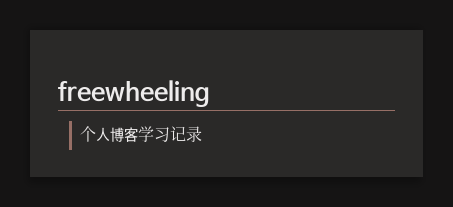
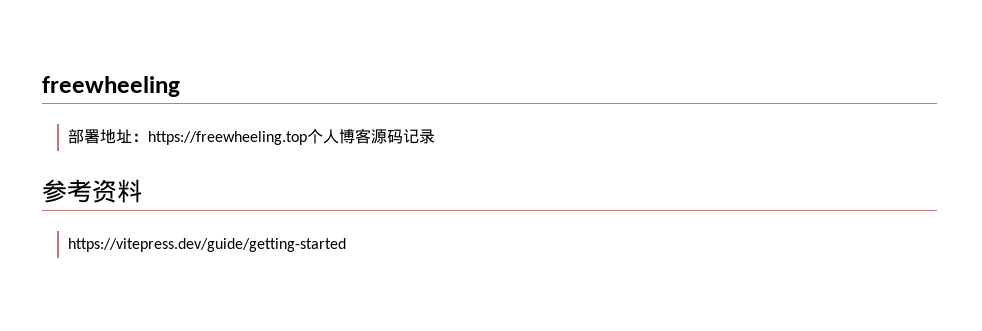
(210, 93) none -> [68,129,308,145] 部署地址：https://freewheeling.top
[138,126,171,142] 学习 -> [371,129,404,144] 源码
(203, 134) none -> [42,179,142,203] [68,238,347,252] // 参考资料 // https://vitepress.dev/guide/getting-started

